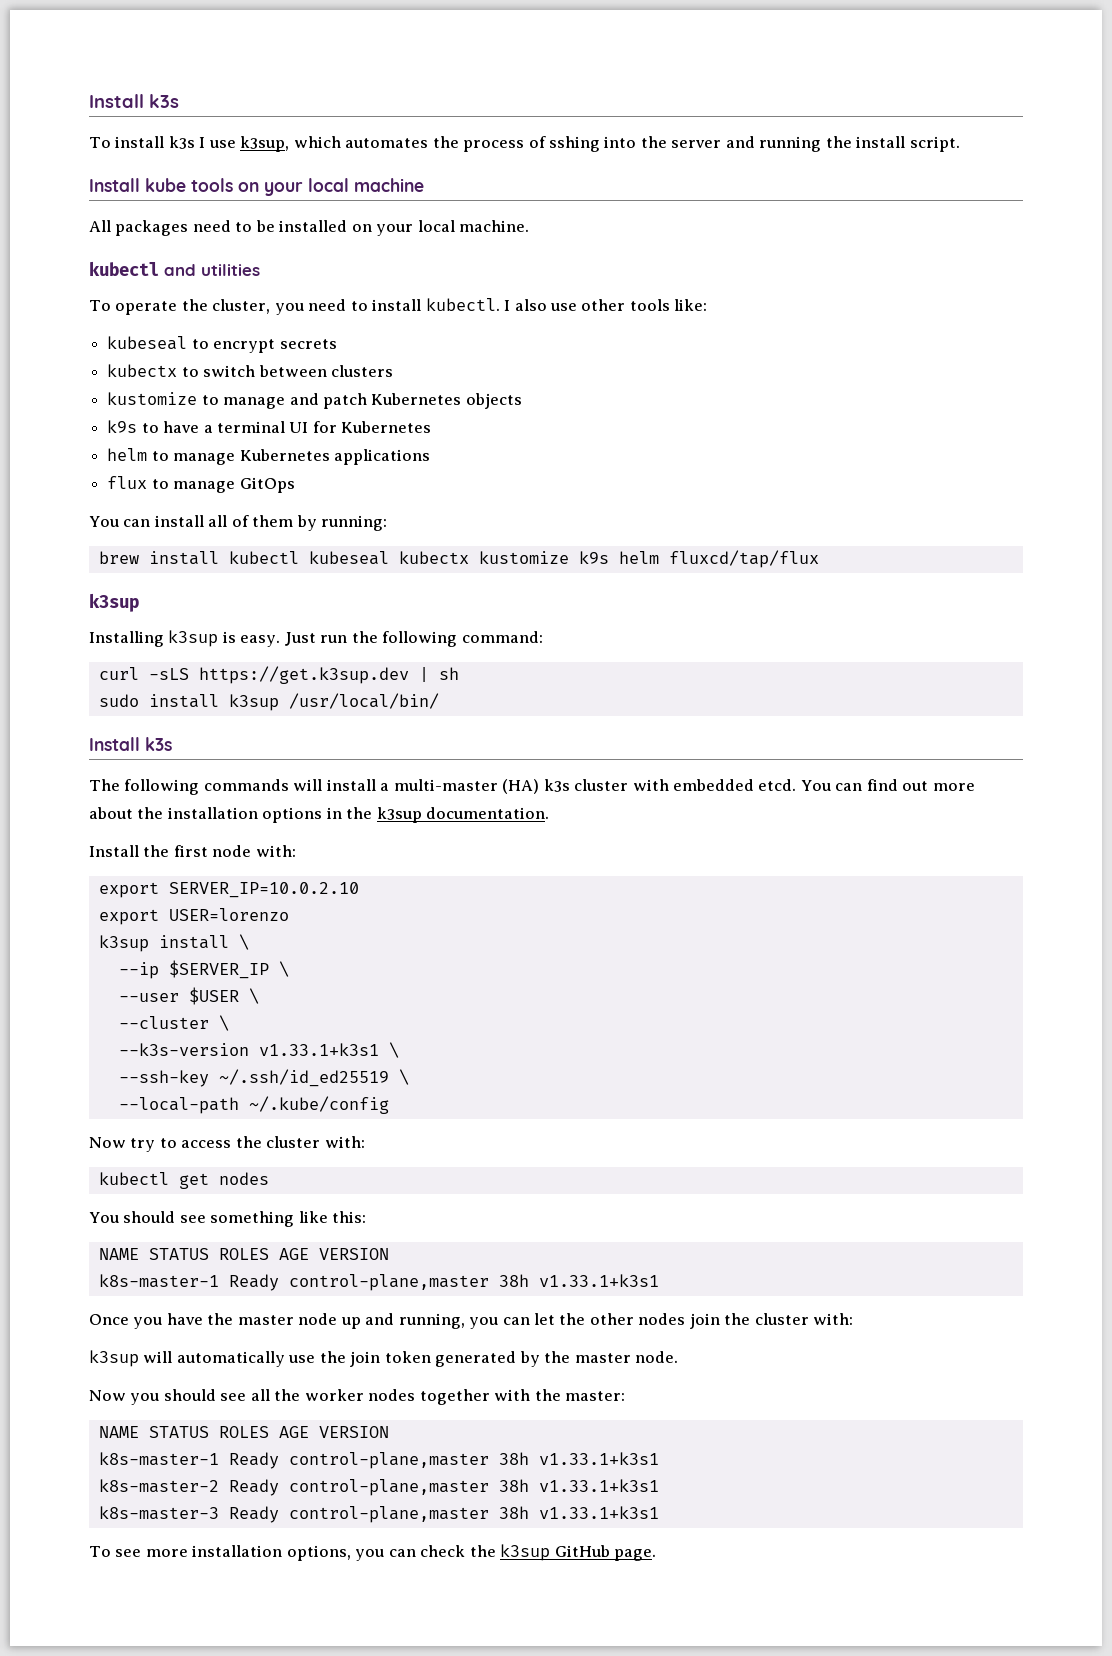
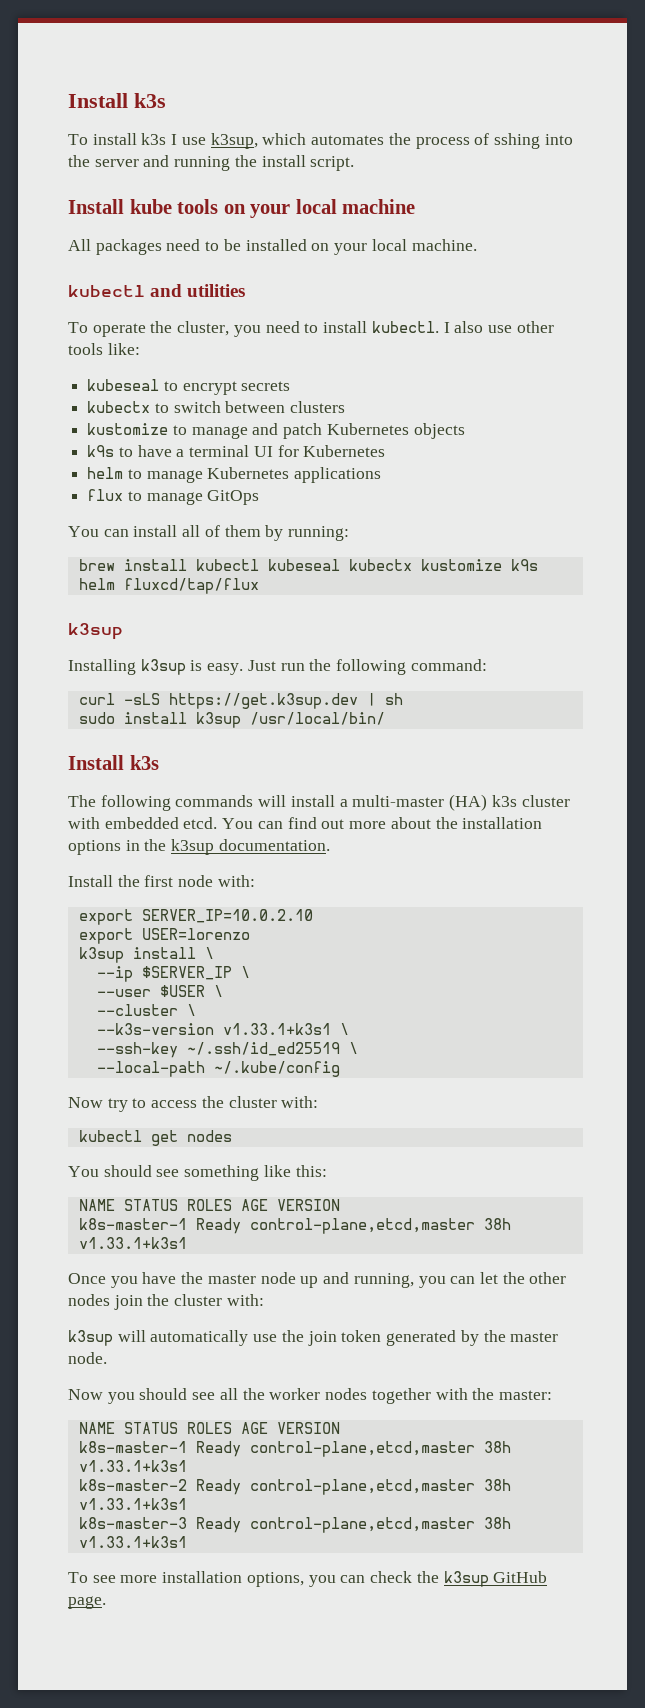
[288,1274,489,1291] control-plane,master -> [249,1218,475,1234] control-plane,etcd,master
[288,1452,489,1469] control-plane,master -> [249,1441,475,1457] control-plane,etcd,master
[288,1479,489,1496] control-plane,master -> [249,1479,475,1495] control-plane,etcd,master
[288,1506,489,1523] control-plane,master -> [249,1517,475,1533] control-plane,etcd,master

